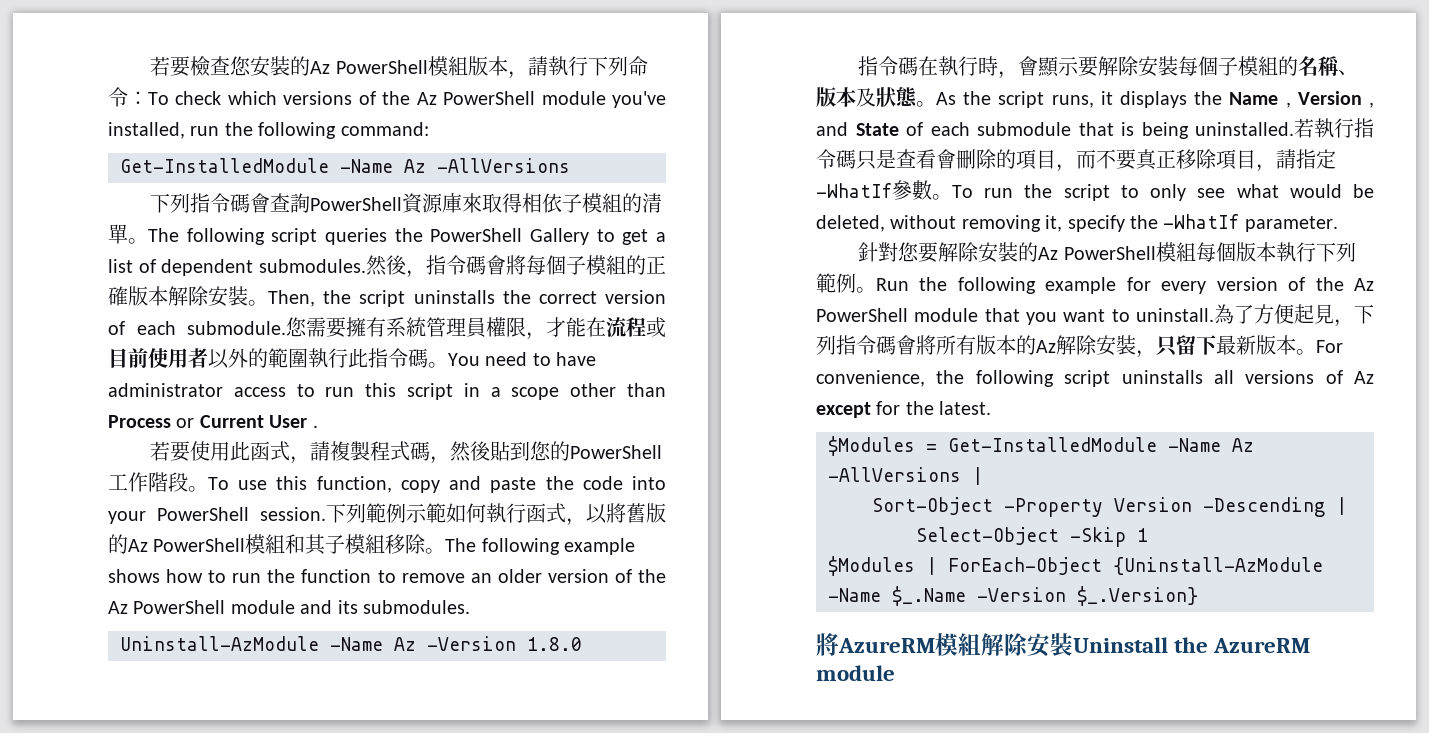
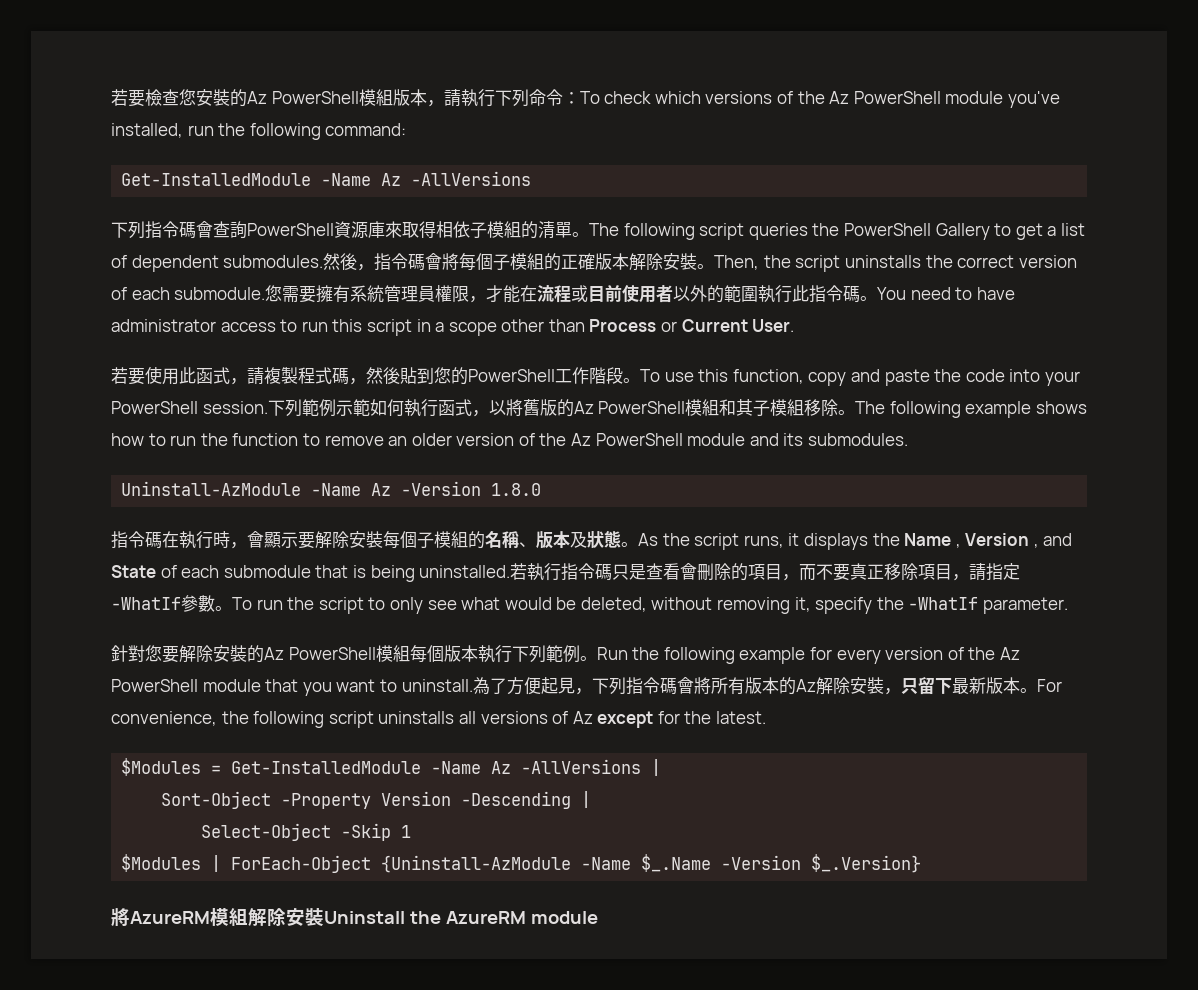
[269,415,318,428] User . -> [752,319,795,332] User.

